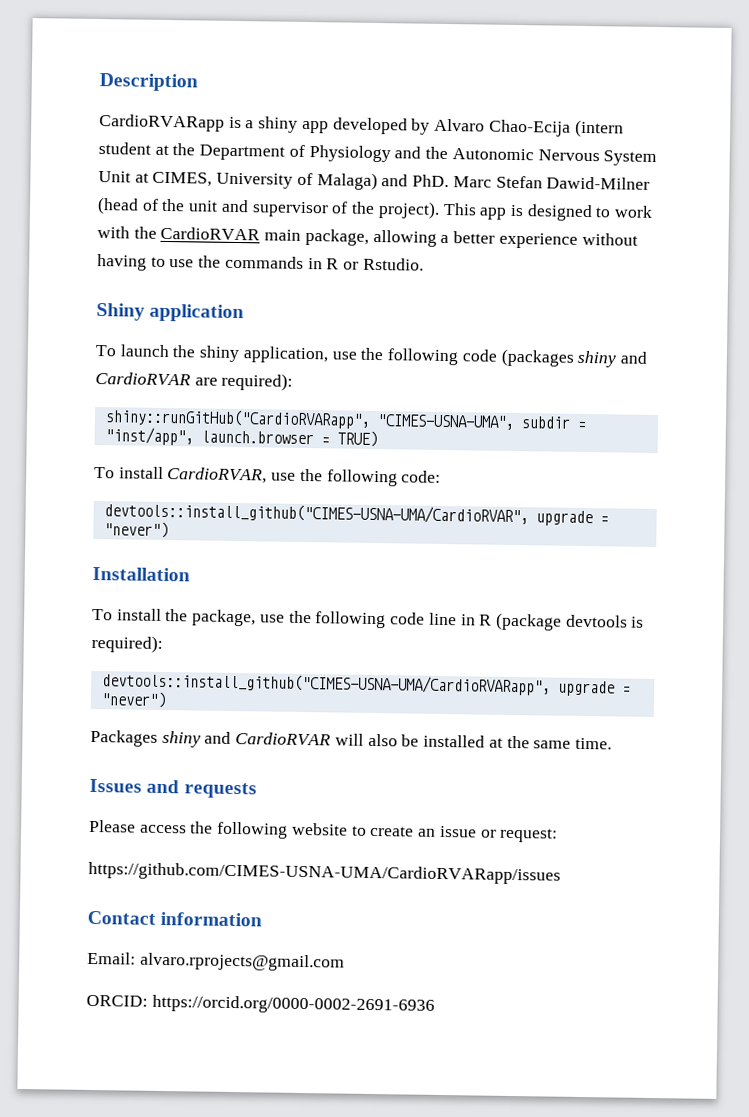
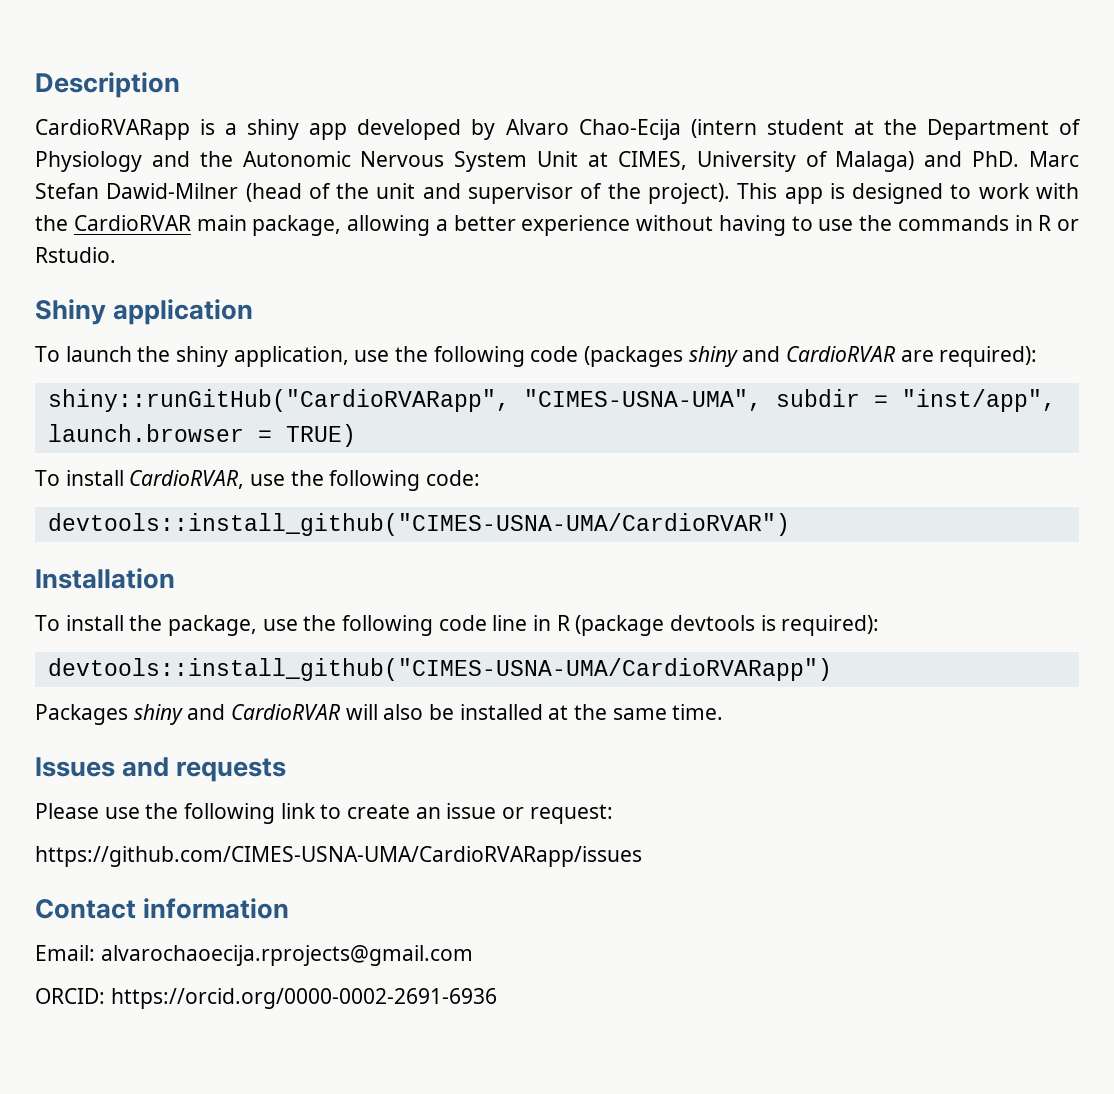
[103,502,609,527] [103,521,169,539] devtools::install_github("CIMES-USNA-UMA/CardioRVAR", upgrade = "never") -> [47,513,790,536] devtools::install_github("CIMES-USNA-UMA/CardioRVAR")
[101,672,631,697] [100,691,167,709] devtools::install_github("CIMES-USNA-UMA/CardioRVARapp", upgrade = "never") -> [47,658,832,681] devtools::install_github("CIMES-USNA-UMA/CardioRVARapp")
[139,821,348,839] access the following website -> [104,803,316,824] use the following link
[139,952,345,972] alvaro.rprojects@gmail.com -> [100,945,473,966] alvarochaoecija.rprojects@gmail.com

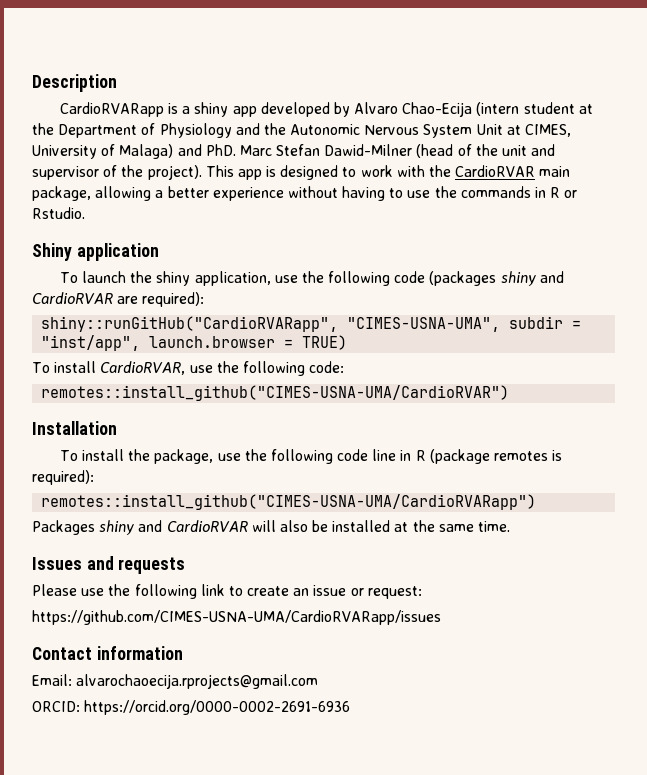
[47,513,790,536] devtools::install_github("CIMES-USNA-UMA/CardioRVAR") -> [41,385,510,401] remotes::install_github("CIMES-USNA-UMA/CardioRVAR")
[670,615,756,631] devtools -> [494,451,549,461] remotes
[47,658,832,681] devtools::install_github("CIMES-USNA-UMA/CardioRVARapp") -> [41,494,537,510] remotes::install_github("CIMES-USNA-UMA/CardioRVARapp")

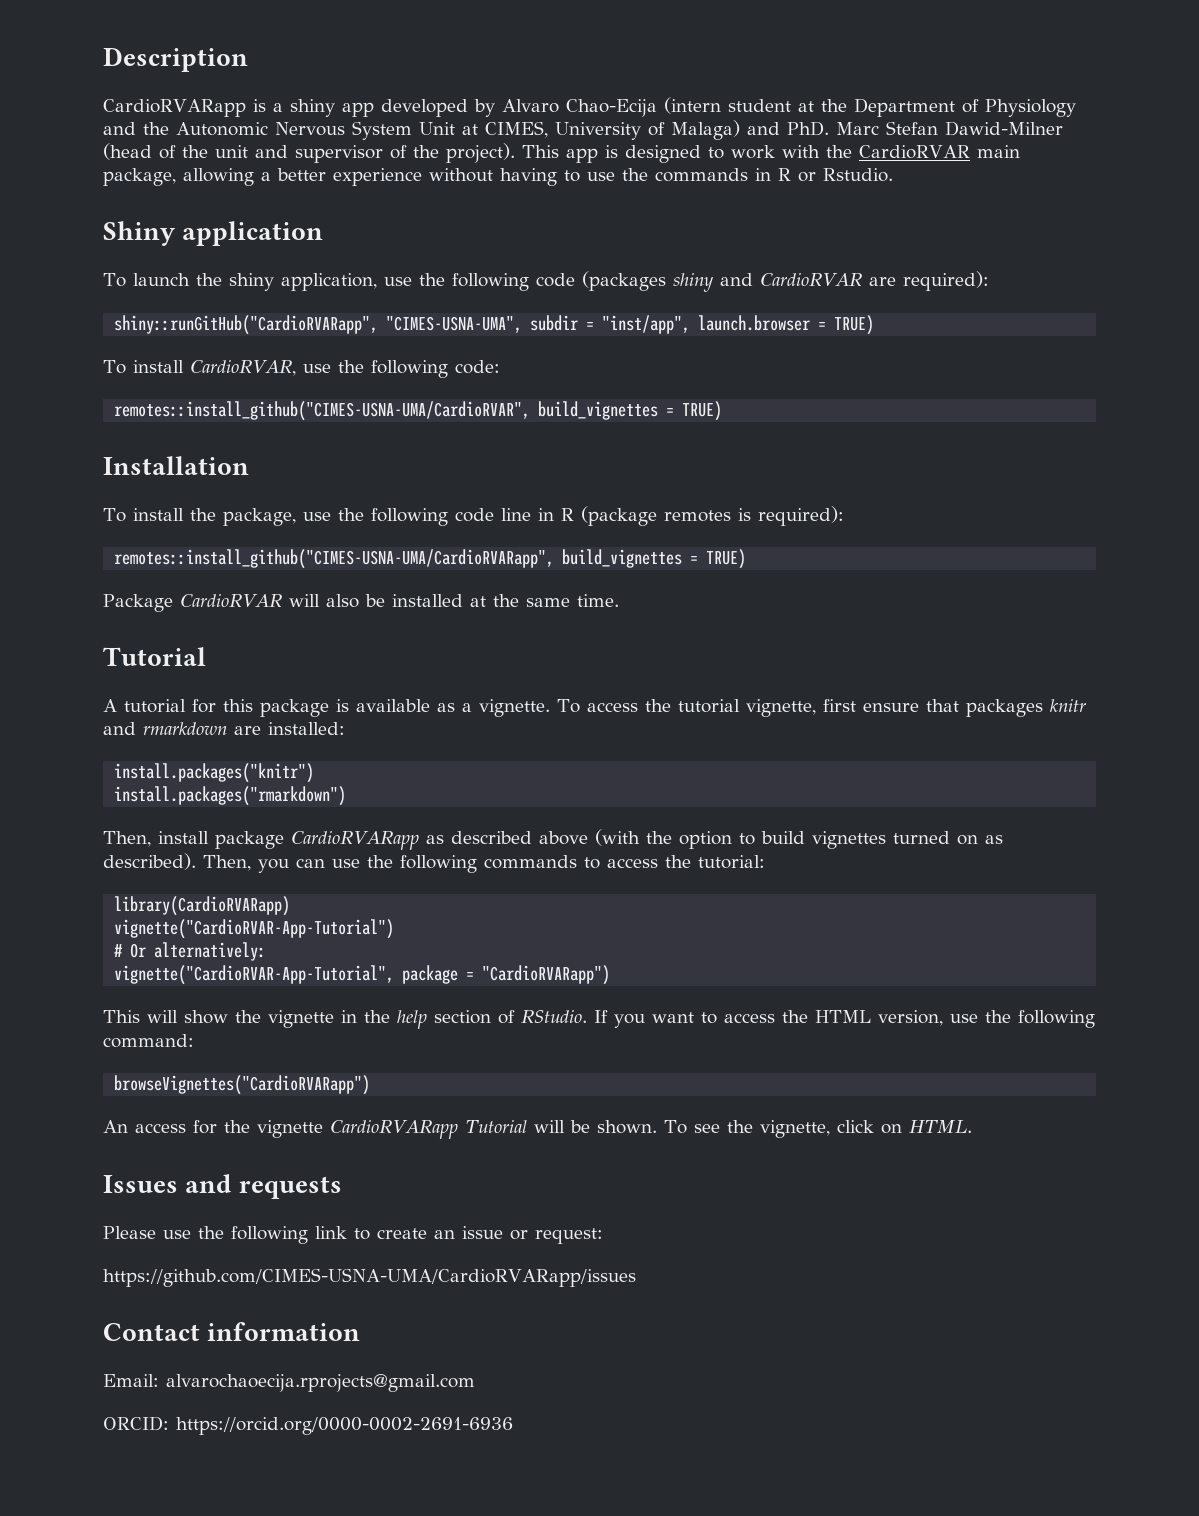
[41,385,510,401] remotes::install_github("CIMES-USNA-UMA/CardioRVAR") -> [114,401,723,421] remotes::install_github("CIMES-USNA-UMA/CardioRVAR", build_vignettes = TRUE)
[41,494,537,510] [32,520,163,535] remotes::install_github("CIMES-USNA-UMA/CardioRVARapp") // Packages shiny and -> [114,549,747,569] [103,594,173,612] remotes::install_github("CIMES-USNA-UMA/CardioRVARapp", build_vignettes = TRUE) // Package
(511, 526) none -> [103,647,206,666] [103,699,1087,717] [103,722,345,735] [114,763,315,783] [114,786,347,806] [103,829,1003,850] [103,853,765,873] [114,896,291,916] [114,919,395,939] [114,942,267,961] [114,965,611,985] [103,1010,1095,1029] [103,1034,194,1048] [114,1075,371,1095] [103,1120,972,1139] // Tutorial // A tutorial for this package is available as a vignette. To access the tutorial vignette, first ensure that packages knitr and rmarkdown are installed: // install.packages("knitr") // install.packages("rmarkdown") // Then, install package CardioRVARapp as described above (with the option to build vignettes turned on as described). Then, you can use the following commands to access the tutorial: // library(CardioRVARapp) // vignette("CardioRVAR-App-Tutorial") // # Or alternatively: // vignette("CardioRVAR-App-Tutorial", package = "CardioRVARapp") // This will show the vignette in the help section of RStudio. If you want to access the HTML version, use the following command: // browseVignettes("CardioRVARapp") // An access for the vignette CardioRVARapp Tutorial will be shown. To see the vignette, click on HTML.

